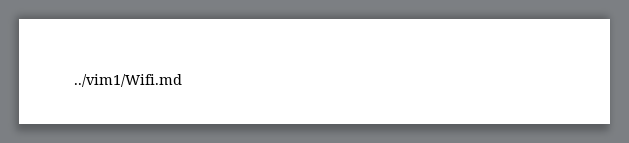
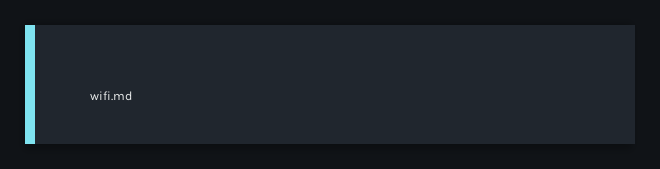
[74,74,182,87] ../vim1/Wifi.md -> [90,91,132,101] wifi.md

